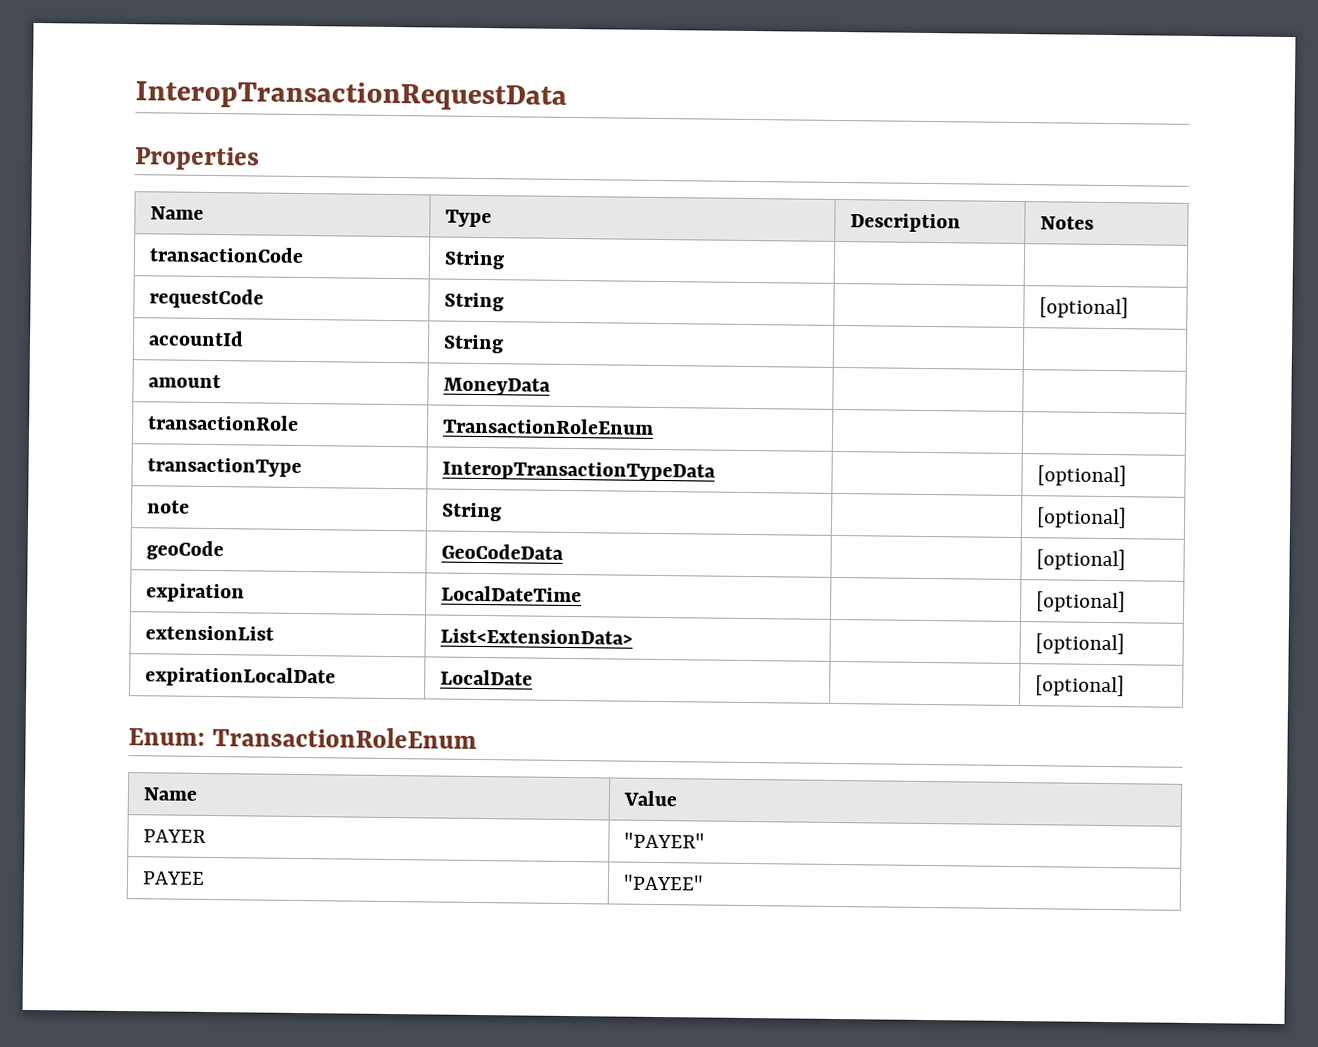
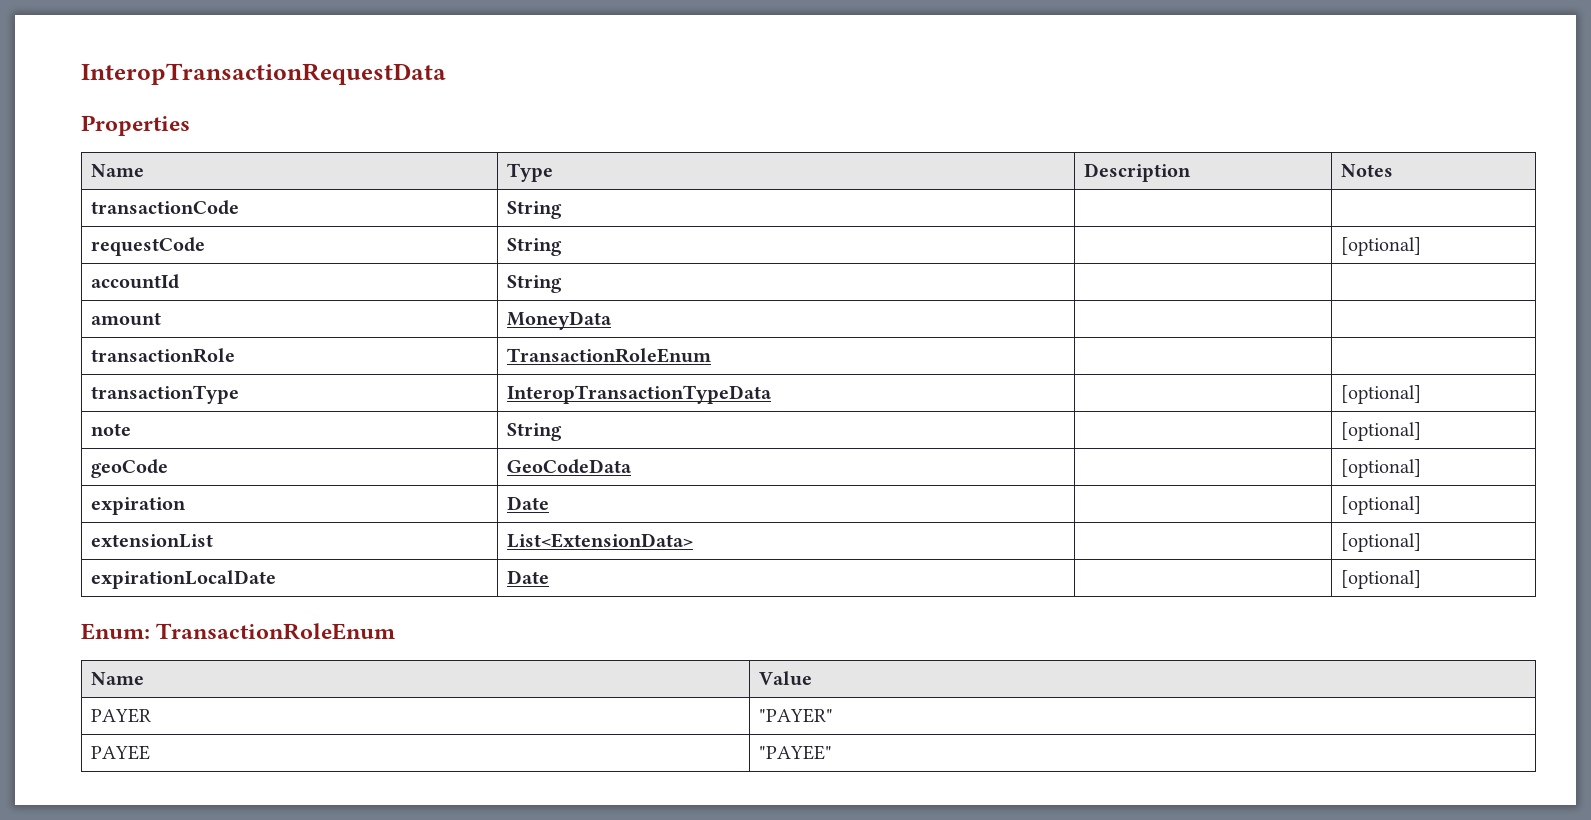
[441,585,583,603] LocalDateTime -> [506,496,549,510] Date
[440,669,534,686] LocalDate -> [506,570,549,584] Date

